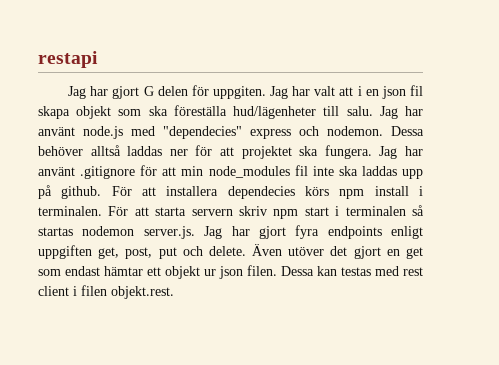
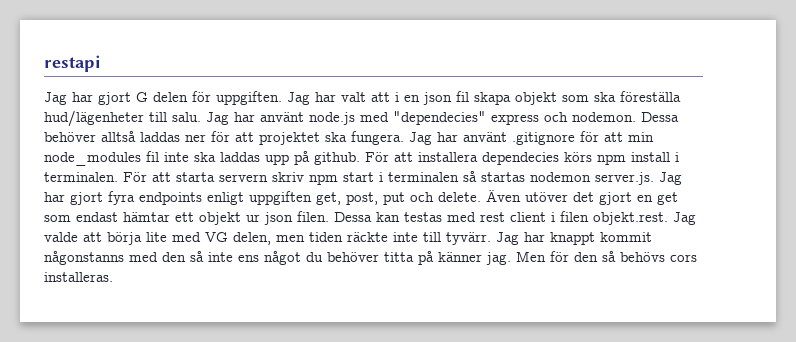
[212,86,266,99] uppgiten. -> [216,91,282,105] uppgiften.
(174, 292) none -> [673,212,696,225] [44,232,652,245] [44,251,697,265] [44,272,113,282] Jag valde att börja lite med VG delen, men tiden räckte inte till tyvärr. Jag har knappt kommit någonstanns med den så inte ens något du behöver titta på känner jag. Men för den så behövs cors installeras.

